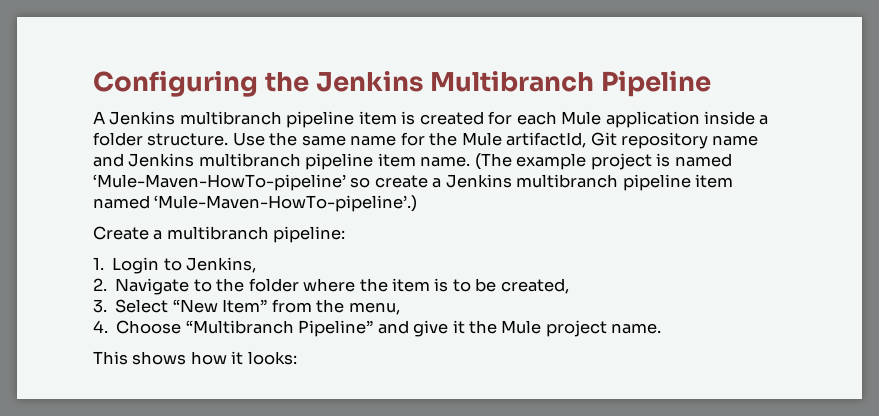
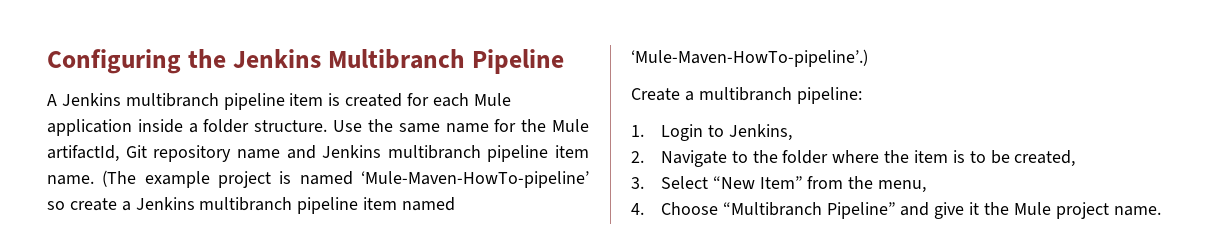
[93,351,297,365] // This shows how it looks: -> (1161, 211) none

